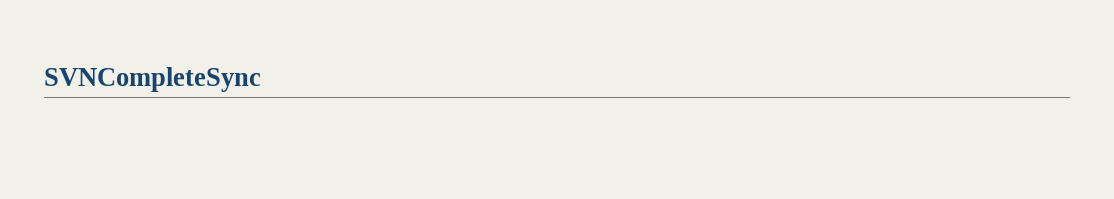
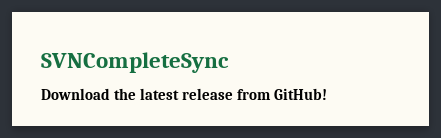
(261, 79) none -> [41,88,327,100] // Download the latest release from GitHub!

